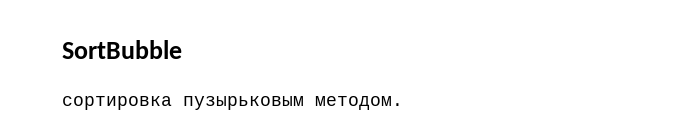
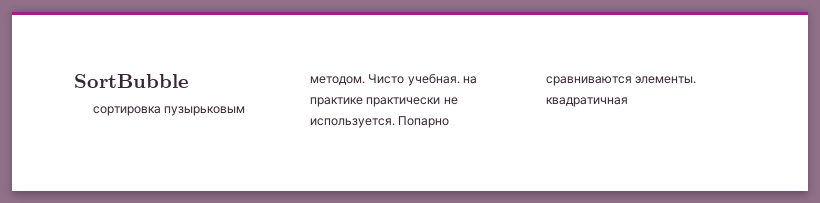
(403, 103) none -> [368,73,478,86] [310,97,458,107] [310,116,450,128] [546,76,697,86] [546,97,628,107] Чисто учебная. на практике практически не используется. Попарно сравниваются элементы. квадратичная

